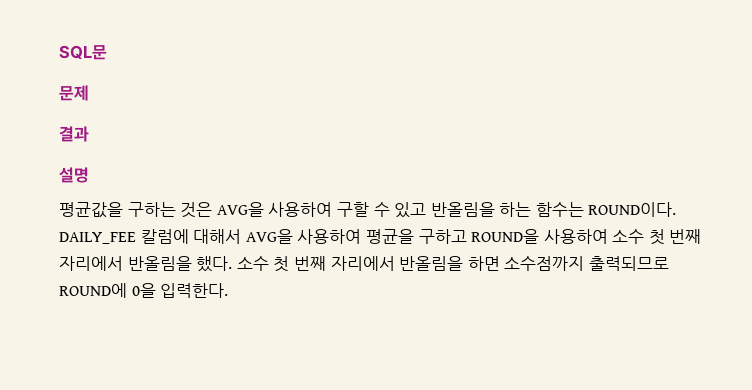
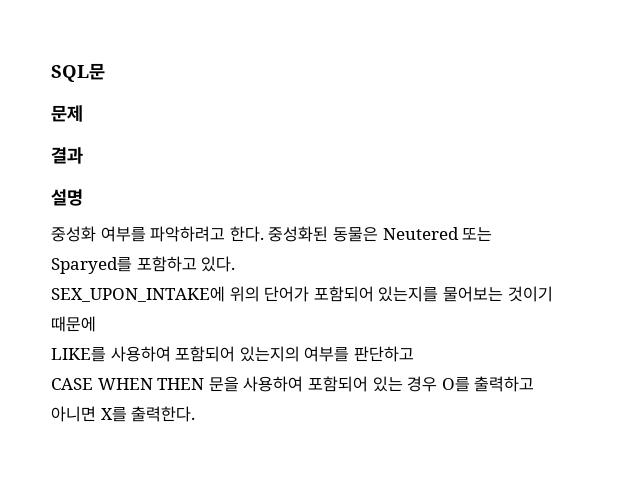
[59,202,677,218] [59,229,702,245] [59,256,669,272] [59,283,229,298] 평균값을 구하는 것은 AVG을 사용하여 구할 수 있고 반올림을 하는 함수는 ROUND이다. DAILY_FEE 칼럼에 대해서 AVG을 사용하여 평균을 구하고 ROUND을 사용하여 소수 첫 번째 자리에서 반올림을 했다. 소수 첫 번째 자리에서 반올림을 하면 소수점까지 출력되므로 ROUND에 0을 입력한다. -> [51,226,493,242] [51,256,236,274] [51,286,553,302] [51,316,96,332] [51,346,414,362] [51,376,535,392] [51,406,196,422] 중성화 여부를 파악하려고 한다. 중성화된 동물은 Neutered 또는 Sparyed를 포함하고 있다. // SEX_UPON_INTAKE에 위의 단어가 포함되어 있는지를 물어보는 것이기 때문에 // LIKE를 사용하여 포함되어 있는지의 여부를 판단하고 // CASE WHEN THEN 문을 사용하여 포함되어 있는 경우 O를 출력하고 아니면 X를 출력한다.

